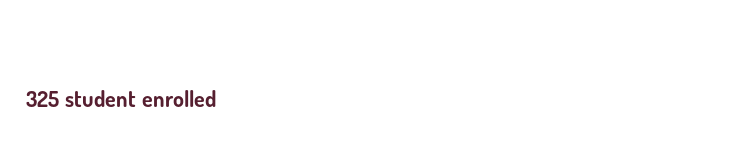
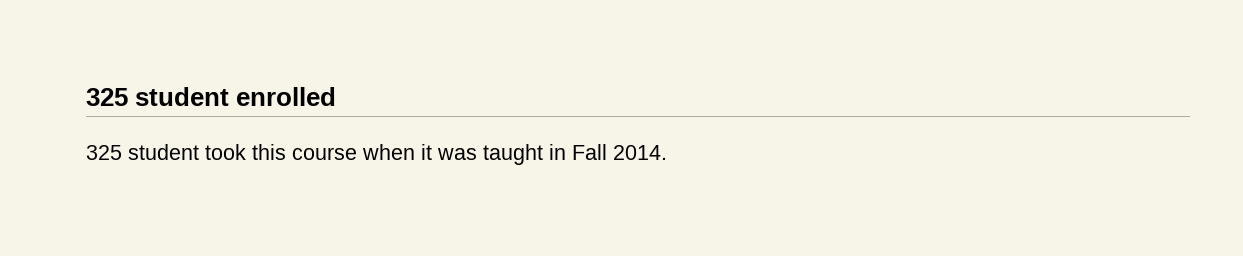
(216, 98) none -> [86,144,667,165] // 325 student took this course when it was taught in Fall 2014.

